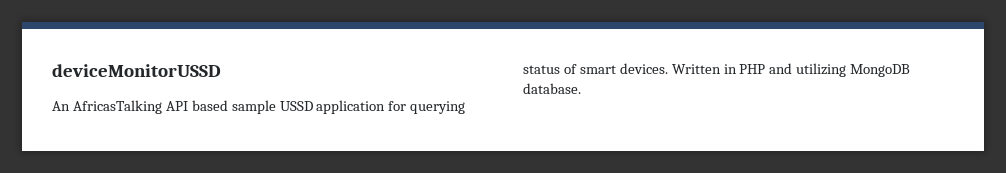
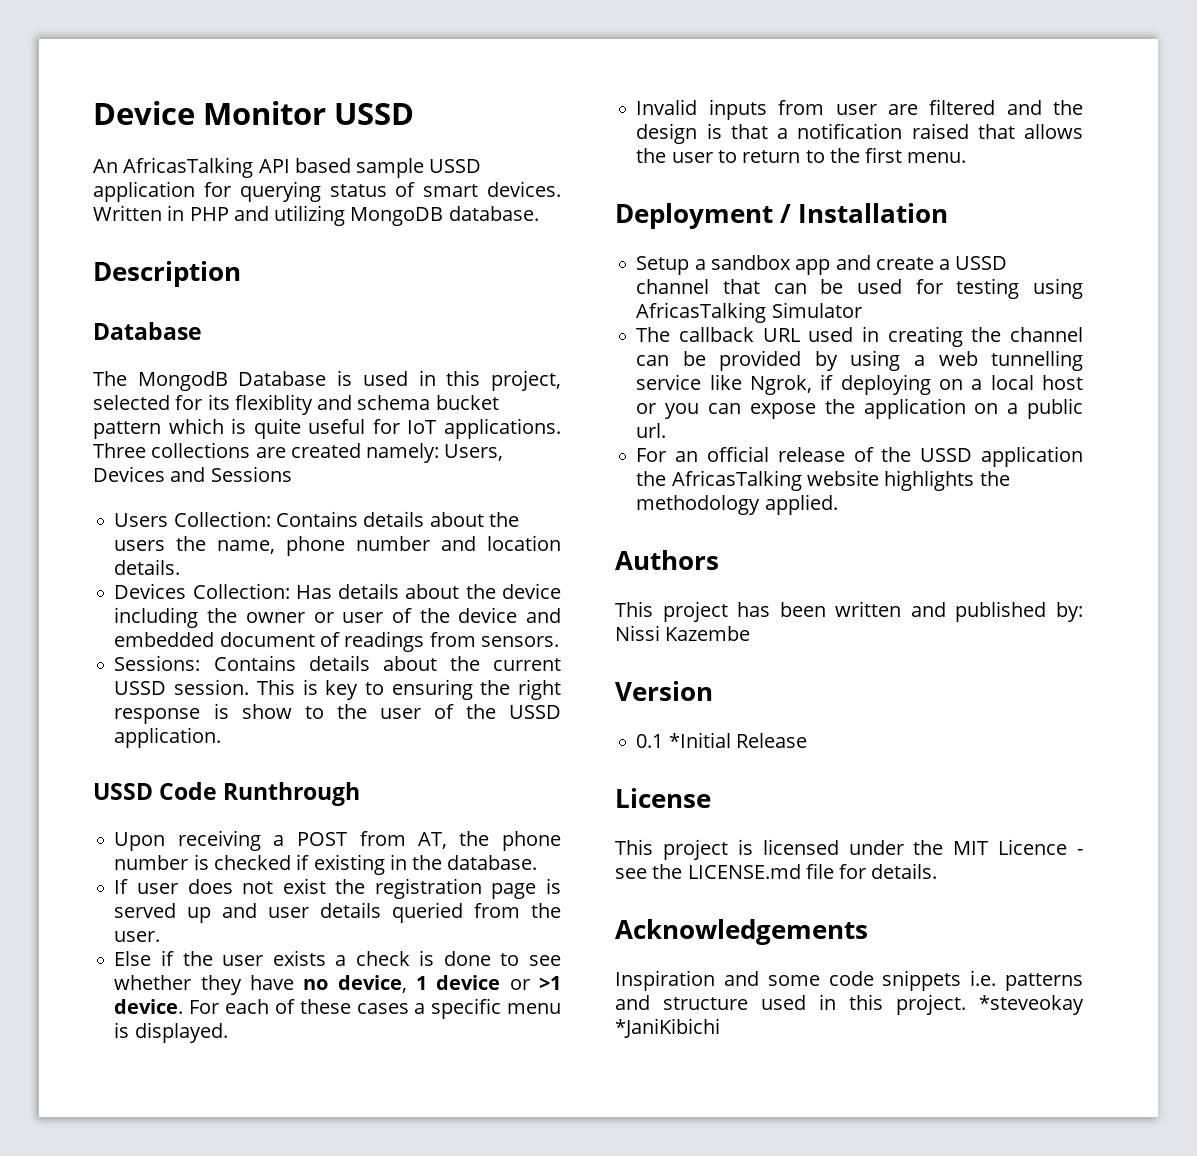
[52,64,221,77] deviceMonitorUSSD -> [93,101,415,125] Device Monitor USSD
(581, 88) none -> [93,261,241,287] [93,322,202,340] [93,370,561,391] [93,394,499,415] [93,418,561,439] [93,442,504,463] [93,466,292,482] [114,511,519,527] [114,535,561,556] [114,559,181,575] [114,583,561,599] [114,607,562,628] [114,631,559,652] [114,655,561,671] [114,679,562,700] [114,703,562,724] [114,727,222,748] [93,782,361,806] [114,830,561,851] [114,854,538,875] [114,878,561,899] [114,902,562,923] [114,931,161,942] [114,950,561,966] [114,975,562,995] [114,998,562,1019] [114,1022,228,1043] [636,99,1083,120] [636,123,1083,144] [636,147,967,163] [615,203,949,229] [636,255,1008,275] [636,278,1083,299] [636,302,862,323] [636,326,1083,347] [636,350,1083,371] [636,374,1083,395] [636,398,1083,419] [636,423,667,438] [636,446,1083,467] [636,470,1010,491] [636,494,838,515] [615,550,719,570] [615,601,1083,622] [615,625,751,641] [615,681,713,701] [636,732,807,748] [615,788,711,808] [615,839,1083,860] [615,863,938,879] [615,919,868,945] [615,970,1083,991] [615,994,1084,1015] [615,1018,720,1038] // Description // Database // The MongodB Database is used in this project, selected for its flexiblity and schema bucket pattern which is quite useful for IoT applications. Three collections are created namely: Users, Devices and Sessions // Users Collection: Contains details about the users the name, phone number and location details. // Devices Collection: Has details about the device including the owner or user of the device and embedded document of readings from sensors. // Sessions: Contains details about the current USSD session. This is key to ensuring the right response is show to the user of the USSD application. // USSD Code Runthrough // Upon receiving a POST from AT, the phone number is checked if existing in the database. // If user does not exist the registration page is served up and user details queried from the user. // Else if the user exists a check is done to see whether they have no device, 1 device or >1 device. For each of these cases a specific menu is displayed. // Invalid inputs from user are filtered and the design is that a notification raised that allows the user to return to the first menu. // Deployment / Installation // Setup a sandbox app and create a USSD channel that can be used for testing using AfricasTalking Simulator // The callback URL used in creating the channel can be provided by using a web tunnelling service like Ngrok, if deploying on a local host or you can expose the application on a public url. // For an official release of the USSD application the AfricasTalking website highlights the methodology applied. // Authors // This project has been written and published by: Nissi Kazembe // Version // 0.1 *Initial Release // License // This project is licensed under the MIT Licence - see the LICENSE.md file for details. // Acknowledgements // Inspiration and some code snippets i.e. patterns and structure used in this project. *steveokay *JaniKibichi

